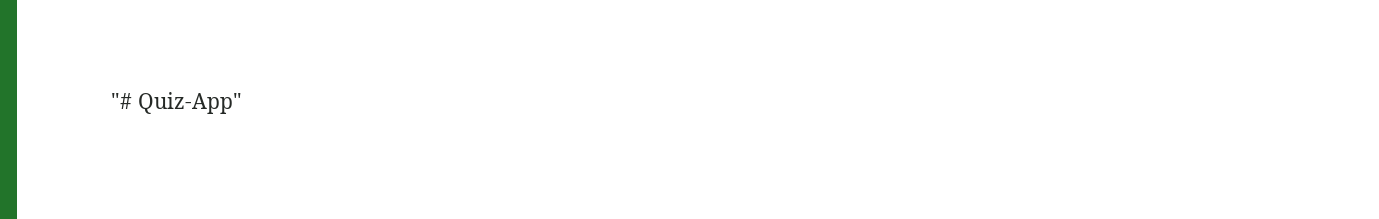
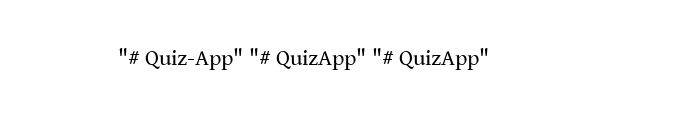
(242, 103) none -> [249,48,490,70] "# QuizApp" "# QuizApp"

